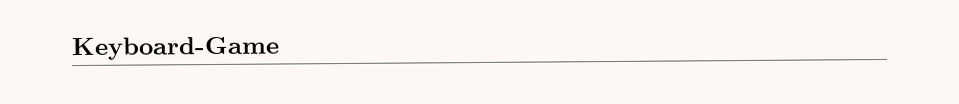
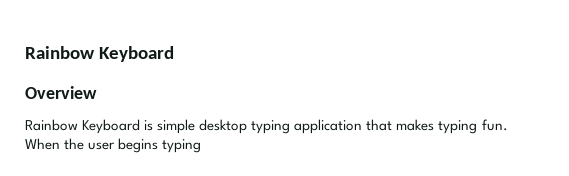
[71,36,280,61] Keyboard-Game -> [25,46,175,62] [25,86,97,99] [25,119,508,134] [25,138,202,153] Rainbow Keyboard // Overview // Rainbow Keyboard is simple desktop typing application that makes typing fun. When the user begins typing

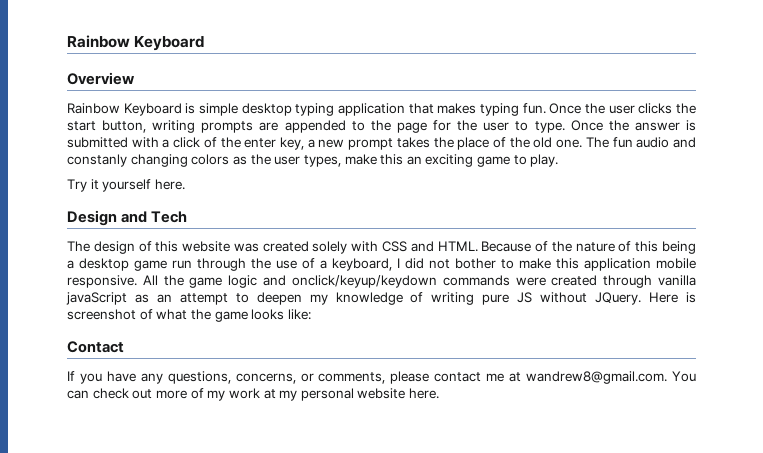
[25,138,202,153] When the user begins typing -> [549,103,696,114] [67,120,697,133] [67,137,696,150] [67,154,559,167] [67,179,185,192] [67,210,188,226] [67,241,696,254] [67,258,696,271] [67,275,696,288] [66,292,697,305] [67,309,311,322] [67,341,124,353] [67,371,696,384] [67,388,440,401] Once the user clicks the start button, writing prompts are appended to the page for the user to type. Once the answer is submitted with a click of the enter key, a new prompt takes the place of the old one. The fun audio and constanly changing colors as the user types, make this an exciting game to play. // Try it yourself here. // Design and Tech // The design of this website was created solely with CSS and HTML. Because of the nature of this being a desktop game run through the use of a keyboard, I did not bother to make this application mobile responsive. All the game logic and onclick/keyup/keydown commands were created through vanilla javaScript as an attempt to deepen my knowledge of writing pure JS without JQuery. Here is screenshot of what the game looks like: // Contact // If you have any questions, concerns, or comments, please contact me at wandrew8@gmail.com. You can check out more of my work at my personal website here.

